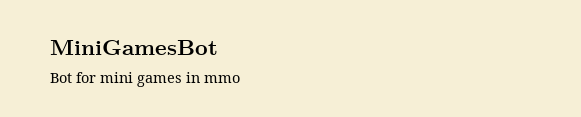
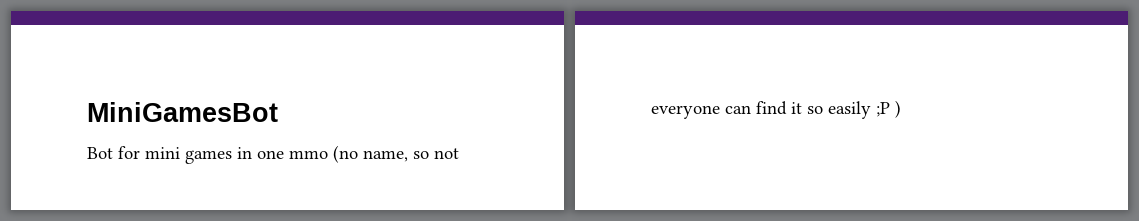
[204,75,240,83] mmo -> [257,145,459,163] [651,100,901,119] one mmo (no name, so not everyone can find it so easily ;P )

